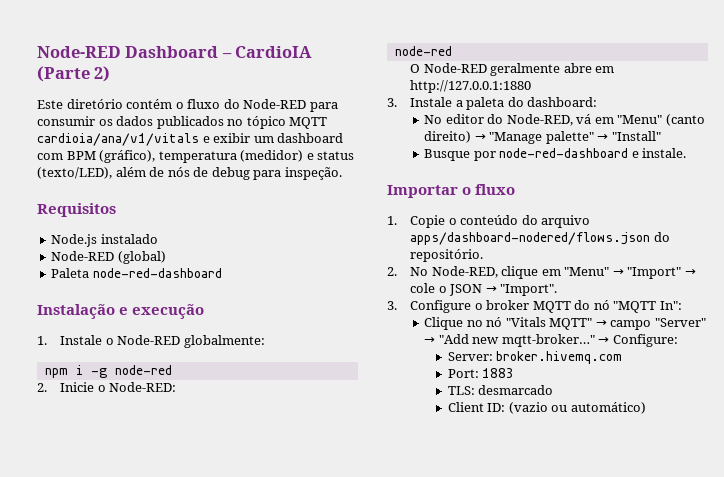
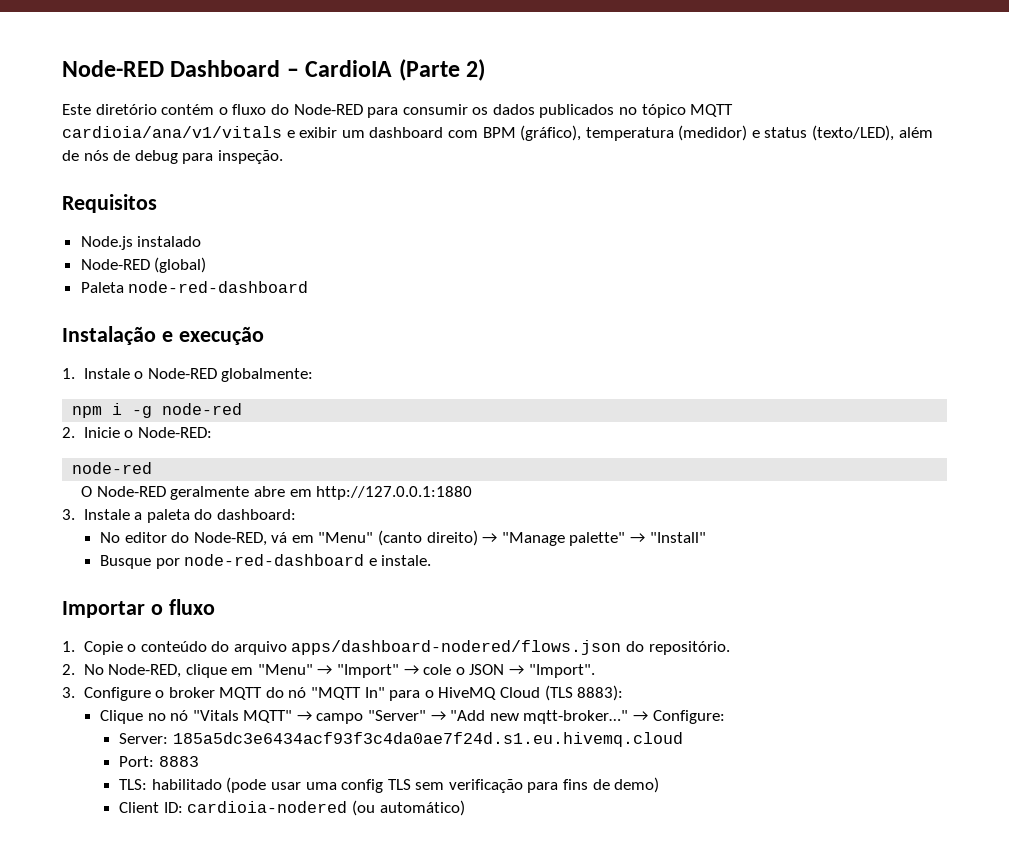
[659,301,682,310] In": -> [364,685,624,701] In" para o HiveMQ Cloud (TLS 8883):
[496,351,623,364] broker.hivemq.com -> [172,732,683,747] 185a5dc3e6434acf93f3c4da0ae7f24d.s1.eu.hivemq.cloud
[482,368,515,378] 1883 -> [158,756,199,767] 8883
[478,385,554,395] desmarcado -> [151,777,660,793] habilitado (pode usar uma config TLS sem verificação para fins de demo)
[508,402,568,414] (vazio ou -> [187,800,375,816] cardioia-nodered (ou

